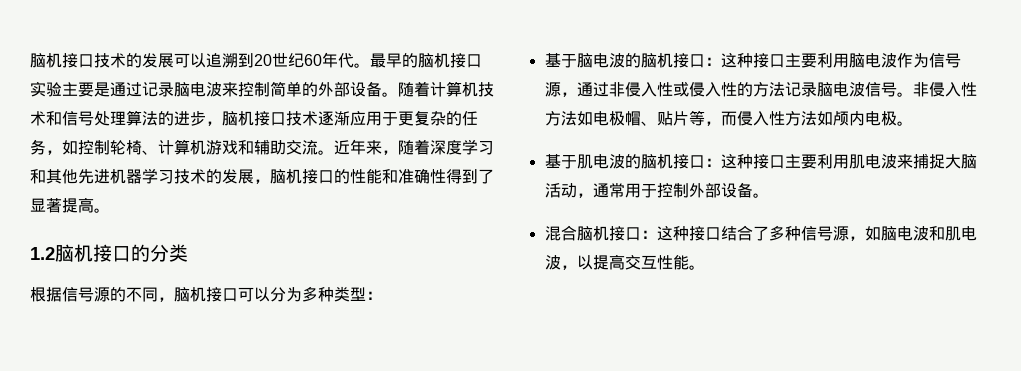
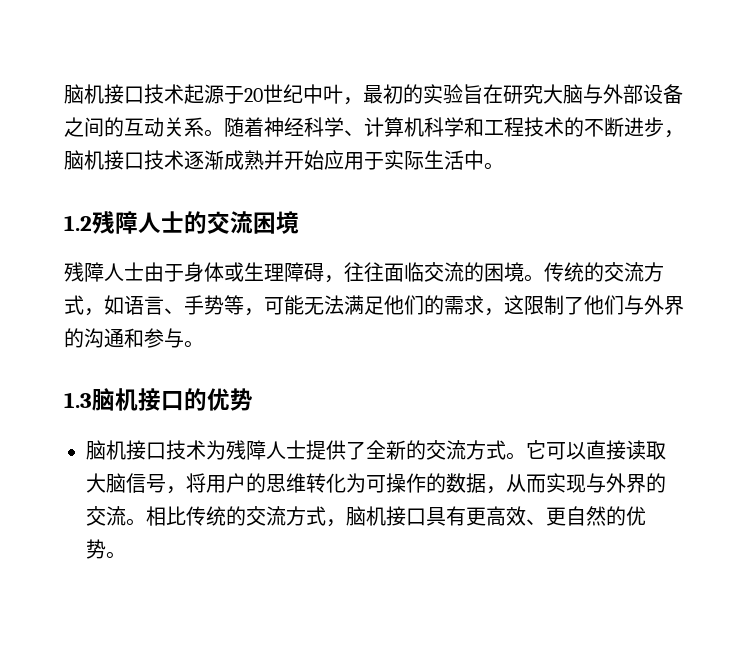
[30,52,482,68] [30,81,494,97] [30,110,174,126] 脑机接口技术的发展可以追溯到20世纪60年代。最早的脑机接口实验主要是通过记录脑电波来控制简单的外部设备。随着计算机技术和信号处理算法的 -> [64,84,683,105] [64,117,624,137] 脑机接口技术起源于20世纪中叶，最初的实验旨在研究大脑与外部设备之间的互动关系。随着神经科学、计算机科学和工程技术的不断
[350,111,478,126] [30,139,494,155] [30,168,494,184] [30,197,110,213] [30,244,188,262] [30,286,382,302] [544,53,961,68] [544,82,977,97] [544,110,913,126] [544,153,977,169] [544,182,769,198] [544,225,977,241] [544,254,689,270] 应用于更复杂的任务，如控制轮椅、计算机游戏和辅助交流。近年来，随着深度学习和其他先进机器学习技术的发展，脑机接口的性能和准确性得到了显著提高。 // 1.2脑机接口的分类 // 根据信号源的不同，脑机接口可以分为多种类型： // 基于脑电波的脑机接口：这种接口主要利用脑电波作为信号源，通过非侵入性或侵入性的方法记录脑电波信号。非侵入性方法如电极帽、贴片等，而侵入性方法如颅内电极。 // 基于肌电波的脑机接口：这种接口主要利用肌电波来捕捉大脑活动，通常用于控制外部设备。 // 混合脑机接口：这种接口结合了多种信号源，如脑电波和肌电波，以提高交互性能 -> [224,150,504,170] [64,210,299,234] [64,262,664,283] [64,295,684,316] [64,328,204,348] [64,388,253,411] [86,440,666,460] [86,473,666,494] [86,506,646,527] [86,539,106,559] 成熟并开始应用于实际生活中。 // 1.2残障人士的交流困境 // 残障人士由于身体或生理障碍，往往面临交流的困境。传统的交流方式，如语言、手势等，可能无法满足他们的需求，这限制了他们与外界的沟通和参与。 // 1.3脑机接口的优势 // 脑机接口技术为残障人士提供了全新的交流方式。它可以直接读取大脑信号，将用户的思维转化为可操作的数据，从而实现与外界的交流。相比传统的交流方式，脑机接口具有更高效、更自然的优势

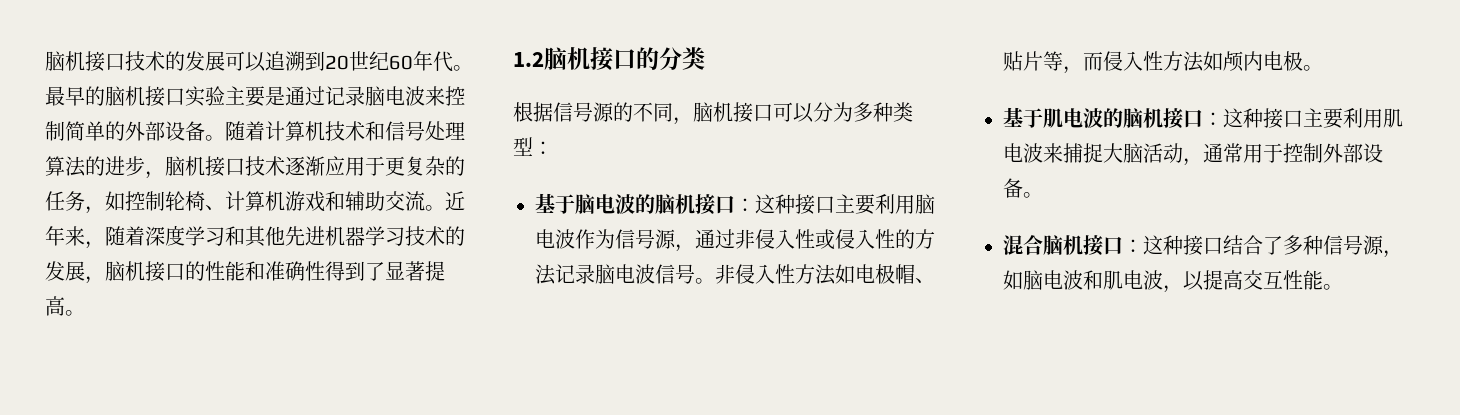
[64,84,683,105] [64,117,624,137] 脑机接口技术起源于20世纪中叶，最初的实验旨在研究大脑与外部设备之间的互动关系。随着神经科学、计算机科学和工程技术的不断 -> [45,51,473,72] [45,86,465,107] [45,121,465,141] [45,156,105,177] 脑机接口技术的发展可以追溯到20世纪60年代。最早的脑机接口实验主要是通过记录脑电波来控制简单的外部设备。随着计算机技术和信号处理算法的
[224,150,504,170] [64,210,299,234] [64,262,664,283] [64,295,684,316] [64,328,204,348] [64,388,253,411] [86,440,666,460] [86,473,666,494] [86,506,646,527] [86,539,106,559] 成熟并开始应用于实际生活中。 // 1.2残障人士的交流困境 // 残障人士由于身体或生理障碍，往往面临交流的困境。传统的交流方式，如语言、手势等，可能无法满足他们的需求，这限制了他们与外界的沟通和参与。 // 1.3脑机接口的优势 // 脑机接口技术为残障人士提供了全新的交流方式。它可以直接读取大脑信号，将用户的思维转化为可操作的数据，从而实现与外界的交流。相比传统的交流方式，脑机接口具有更高效、更自然的优势 -> [325,156,465,176] [45,191,465,214] [45,225,465,249] [45,261,445,284] [45,296,85,316] [513,47,705,71] [513,102,913,125] [513,137,553,156] [535,193,935,215] [535,229,935,252] [535,264,935,285] [1003,51,1323,74] [1003,107,1403,129] [1003,143,1383,166] [1003,178,1043,198] [1003,235,1403,258] [1003,270,1323,293] 应用于更复杂的任务，如控制轮椅、计算机游戏和辅助交流。近年来，随着深度学习和其他先进机器学习技术的发展，脑机接口的性能和准确性得到了显著提高。 // 1.2脑机接口的分类 // 根据信号源的不同，脑机接口可以分为多种类型： // 基于脑电波的脑机接口：这种接口主要利用脑电波作为信号源，通过非侵入性或侵入性的方法记录脑电波信号。非侵入性方法如电极帽、贴片等，而侵入性方法如颅内电极。 // 基于肌电波的脑机接口：这种接口主要利用肌电波来捕捉大脑活动，通常用于控制外部设备。 // 混合脑机接口：这种接口结合了多种信号源，如脑电波和肌电波，以提高交互性能

